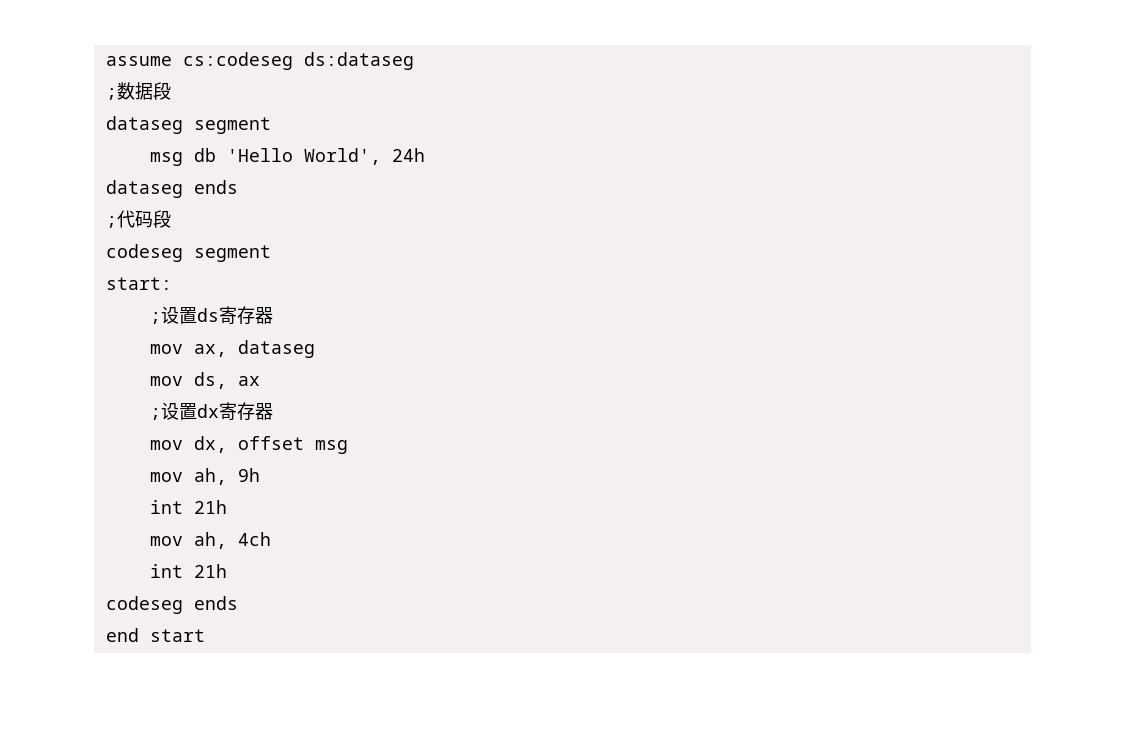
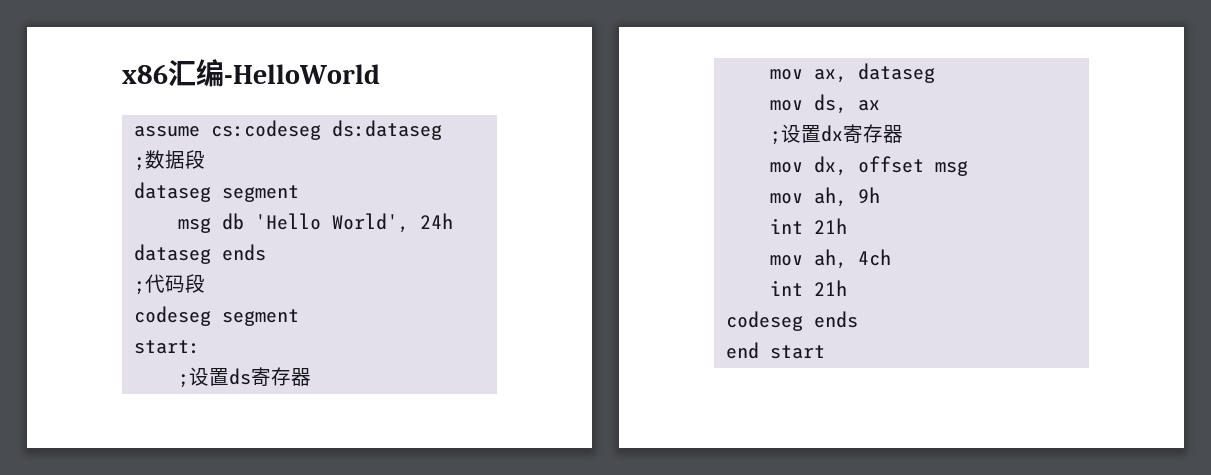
(106, 61) none -> [122,59,380,87] x86汇编-HelloWorld //

